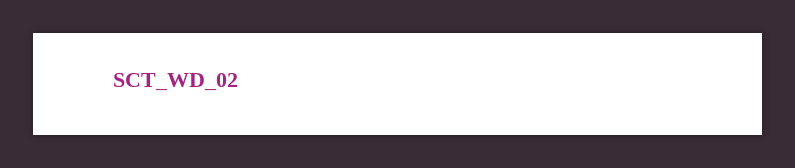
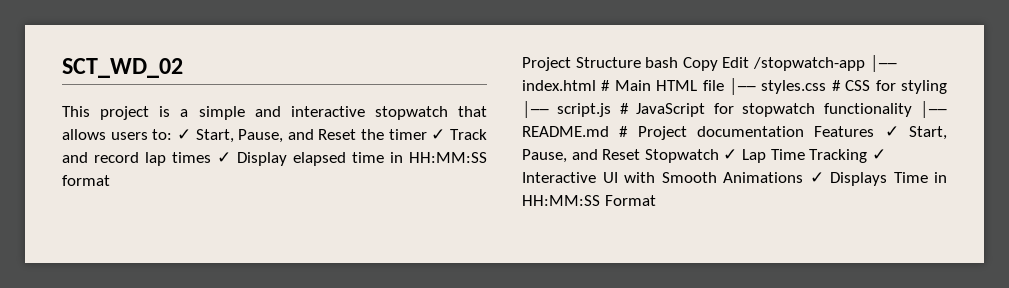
(238, 82) none -> [62,106,487,120] [62,129,487,143] [62,152,487,166] [62,175,110,186] [522,55,897,72] [522,78,947,95] [522,101,947,118] [522,126,947,140] [522,149,886,163] [522,172,947,186] [522,195,656,206] // This project is a simple and interactive stopwatch that allows users to: ✓ Start, Pause, and Reset the timer ✓ Track and record lap times ✓ Display elapsed time in HH:MM:SS format // Project Structure bash Copy Edit /stopwatch-app │── index.html # Main HTML file │── styles.css # CSS for styling │── script.js # JavaScript for stopwatch functionality │── README.md # Project documentation Features ✓ Start, Pause, and Reset Stopwatch ✓ Lap Time Tracking ✓ Interactive UI with Smooth Animations ✓ Displays Time in HH:MM:SS Format

